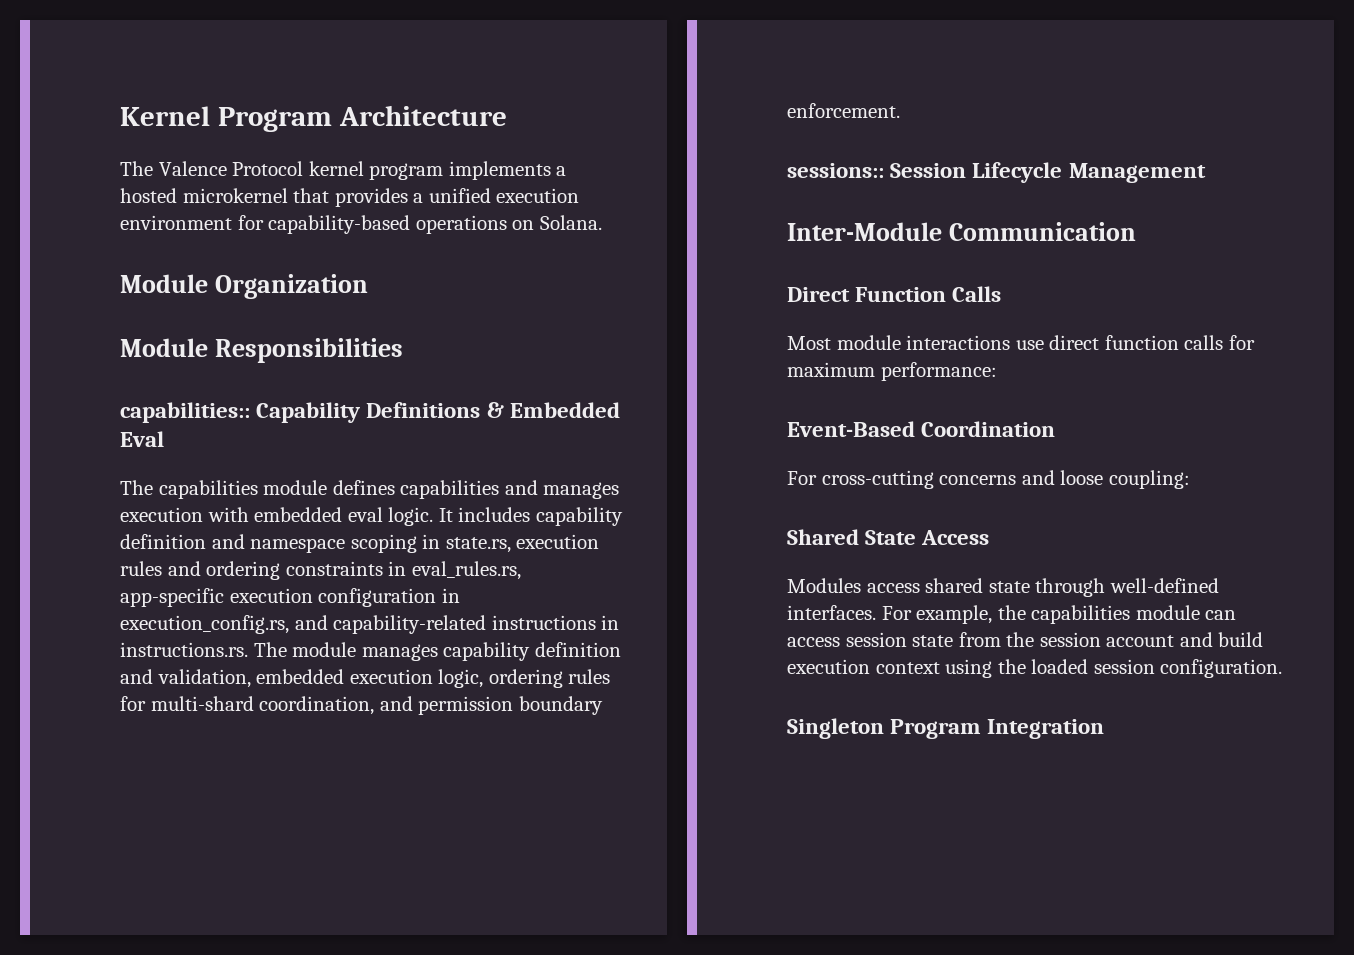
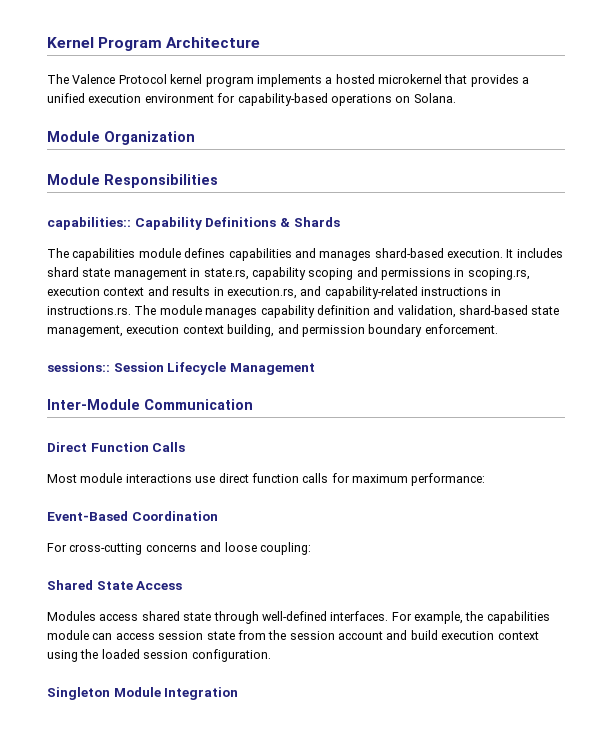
[509,402,620,418] [120,431,164,447] Embedded Eval -> [293,217,340,227] Shards
[120,507,623,526] [120,534,600,553] [120,561,521,580] [120,588,460,607] [120,615,289,634] execution with embedded eval logic. It includes capability definition and namespace scoping in state.rs, execution rules and ordering constraints in eval_rules.rs, app-specific execution configuration in execution_config.rs, -> [374,248,563,258] [47,267,530,280] [47,286,297,299] shard-based execution. It includes shard state management in state.rs, capability scoping and permissions in scoping.rs, execution context and results in execution.rs,
[256,669,611,688] [120,696,375,715] embedded execution logic, ordering rules for multi-shard coordination, -> [459,305,560,315] [47,324,275,337] shard-based state management, execution context building,
[890,719,982,739] Program -> [113,687,161,697] Module

